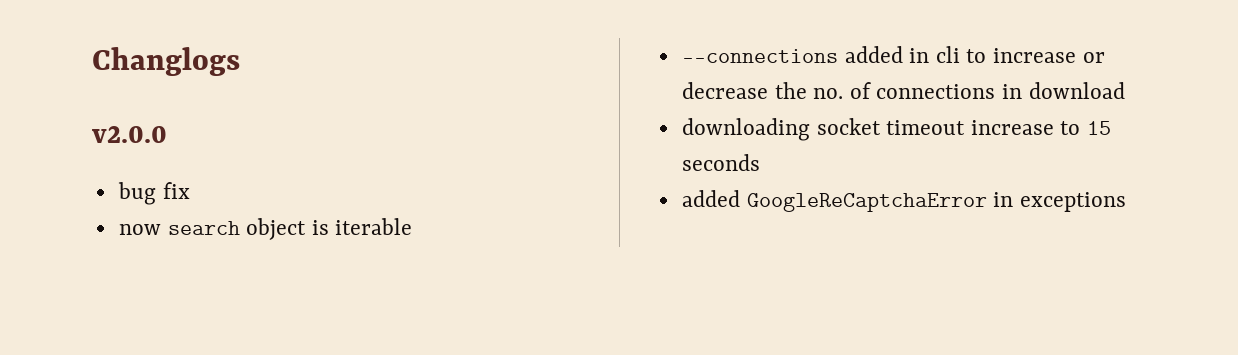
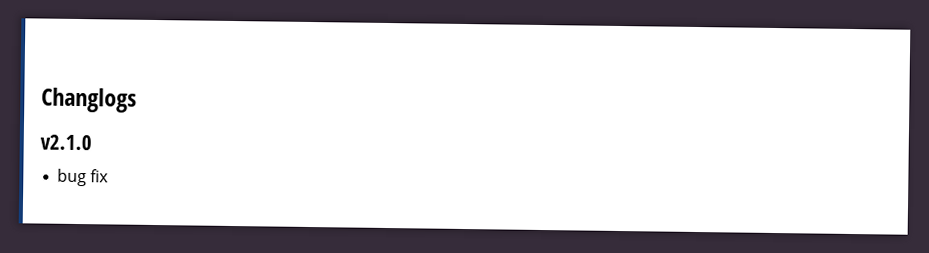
[92,126,167,143] v2.0.0 -> [40,134,92,151] v2.1.0
[118,218,413,240] [681,46,1105,63] [681,82,1125,99] [681,118,1112,141] [681,154,760,171] [681,190,1126,212] // now search object is iterable // --connections added in cli to increase or decrease the no. of connections in download // downloading socket timeout increase to 15 seconds // added GoogleReCaptchaError in exceptions -> (110, 176) none

